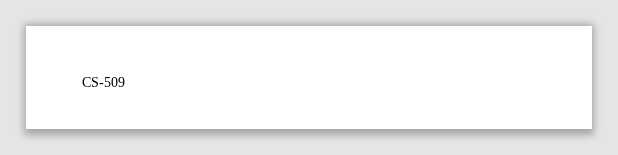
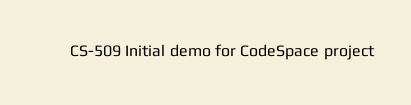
(125, 82) none -> [125,44,375,60] Initial demo for CodeSpace project

